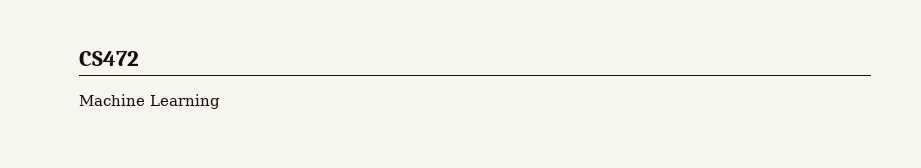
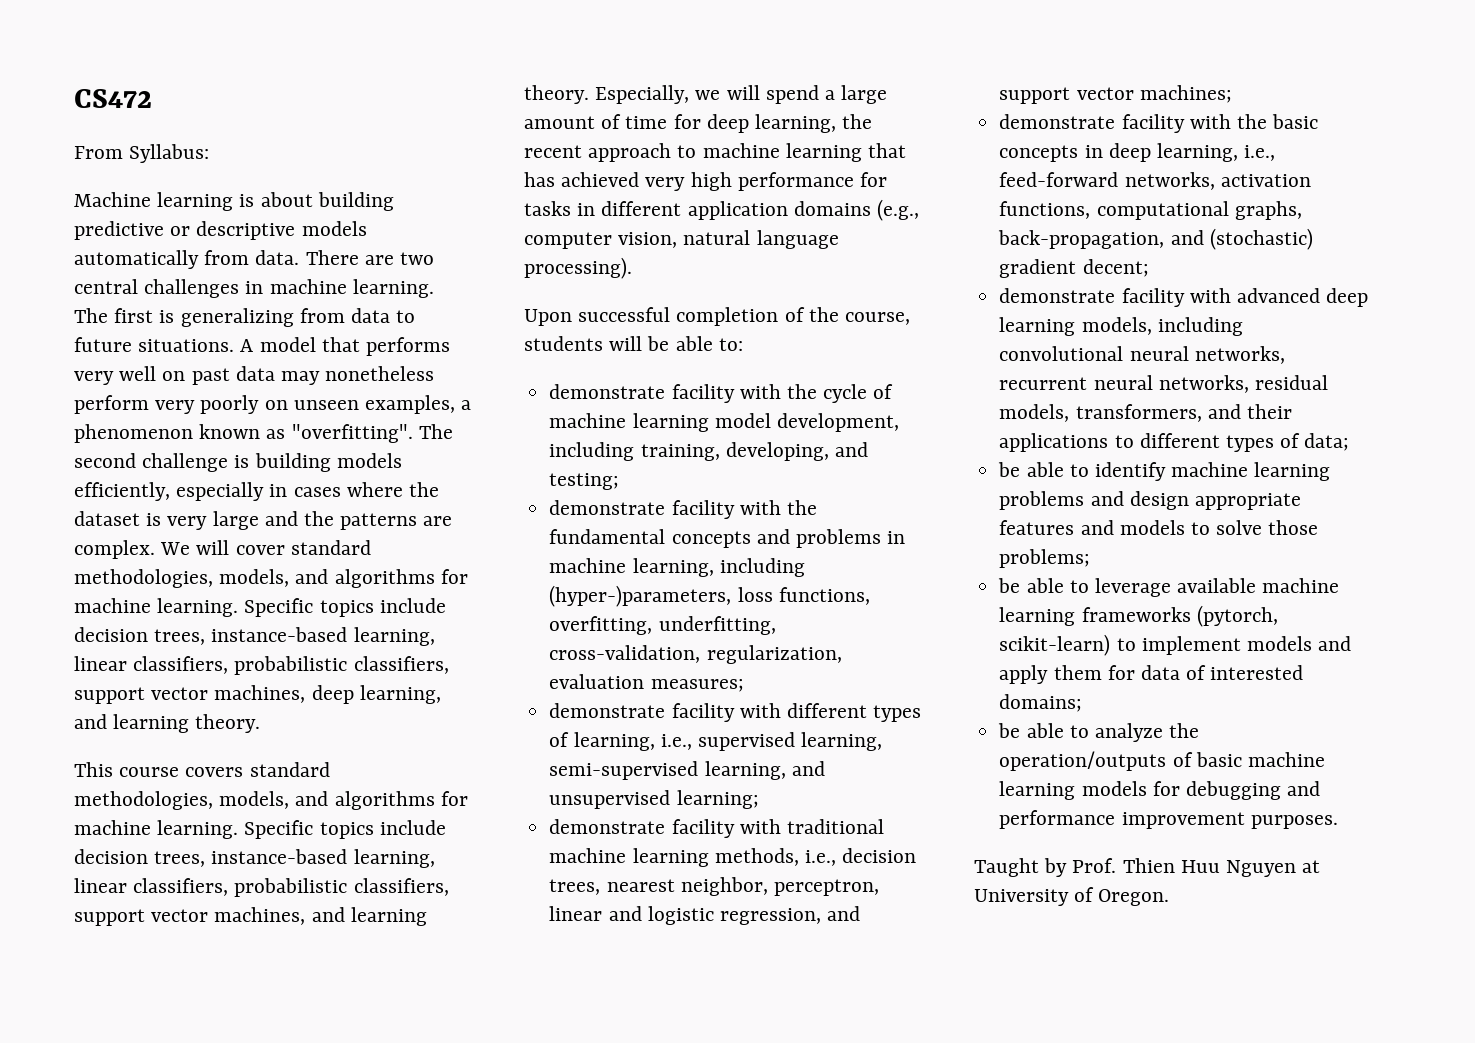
(139, 58) none -> [74,144,210,163] // From Syllabus:
[150,94,220,109] Learning -> [157,192,394,211] [74,221,367,240] [74,250,435,269] [74,279,434,298] [74,308,416,327] [74,337,451,356] [74,366,435,385] [74,395,472,414] [74,424,453,443] [74,453,402,472] [74,482,440,501] [74,511,453,530] [74,540,371,559] [74,569,468,588] [74,598,446,617] [74,627,435,646] [74,656,449,675] [74,685,441,704] [74,714,261,733] [74,762,330,777] [74,791,468,810] [74,820,446,839] [74,849,435,868] [74,878,449,897] [74,907,427,926] [524,85,888,104] [524,114,873,133] [524,143,907,162] [524,172,888,191] [524,199,920,221] [524,230,839,249] [524,257,632,279] [524,307,911,326] [524,336,743,351] [549,384,894,403] [549,413,899,432] [549,442,868,461] [549,473,620,490] [549,500,817,519] [549,529,906,548] [549,558,805,577] [549,585,870,607] [549,616,776,635] [549,645,842,664] [549,674,744,692] [549,703,922,722] [549,732,883,751] [549,761,825,780] [549,790,759,809] [549,819,884,838] [549,848,917,867] [549,877,879,896] [549,906,861,925] [999,85,1232,104] [999,114,1319,133] [999,143,1276,162] [999,172,1311,190] [999,201,1302,220] [998,228,1313,250] [999,259,1149,278] [999,288,1369,307] [999,317,1243,336] [999,346,1285,364] [999,375,1328,393] [999,404,1292,422] [999,433,1350,452] [998,462,1331,481] [999,491,1301,510] [999,520,1319,535] [999,549,1091,568] [998,578,1340,597] [999,605,1278,627] [999,634,1352,656] [999,665,1304,684] [999,694,1083,712] [998,723,1200,742] [999,751,1325,771] [999,781,1321,800] [999,810,1338,829] [974,858,1321,877] [974,887,1170,906] learning is about building predictive or descriptive models automatically from data. There are two central challenges in machine learning. The first is generalizing from data to future situations. A model that performs very well on past data may nonetheless perform very poorly on unseen examples, a phenomenon known as "overfitting". The second challenge is building models efficiently, especially in cases where the dataset is very large and the patterns are complex. We will cover standard methodologies, models, and algorithms for machine learning. Specific topics include decision trees, instance-based learning, linear classifiers, probabilistic classifiers, support vector machines, deep learning, and learning theory. // This course covers standard methodologies, models, and algorithms for machine learning. Specific topics include decision trees, instance-based learning, linear classifiers, probabilistic classifiers, support vector machines, and learning theory. Especially, we will spend a large amount of time for deep learning, the recent approach to machine learning that has achieved very high performance for tasks in different application domains (e.g., computer vision, natural language processing). // Upon successful completion of the course, students will be able to: // demonstrate facility with the cycle of machine learning model development, including training, developing, and testing; // demonstrate facility with the fundamental concepts and problems in machine learning, including (hyper-)parameters, loss functions, overfitting, underfitting, cross-validation, regularization, evaluation measures; // demonstrate facility with different types of learning, i.e., supervised learning, semi-supervised learning, and unsupervised learning; // demonstrate facility with traditional machine learning methods, i.e., decision trees, nearest neighbor, perceptron, linear and logistic regression, and support vector machines; // demonstrate facility with the basic concepts in deep learning, i.e., feed-forward networks, activation functions, computational graphs, back-propagation, and (stochastic) gradient decent; // demonstrate facility with advanced deep learning models, including convolutional neural networks, recurrent neural networks, residual models, transformers, and their applications to different types of data; // be able to identify machine learning problems and design appropriate features and models to solve those problems; // be able to leverage available machine learning frameworks (pytorch, scikit-learn) to implement models and apply them for data of interested domains; // be able to analyze the operation/outputs of basic machine learning models for debugging and performance improvement purposes. // Taught by Prof. Thien Huu Nguyen at University of Oregon.

